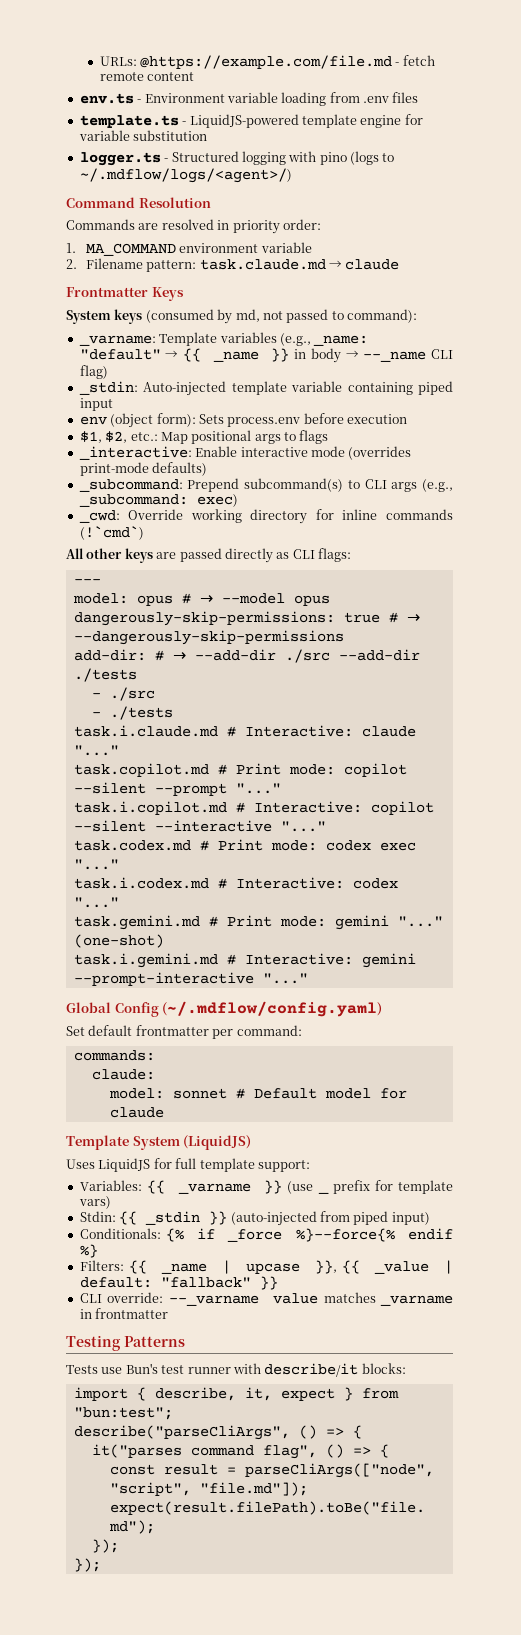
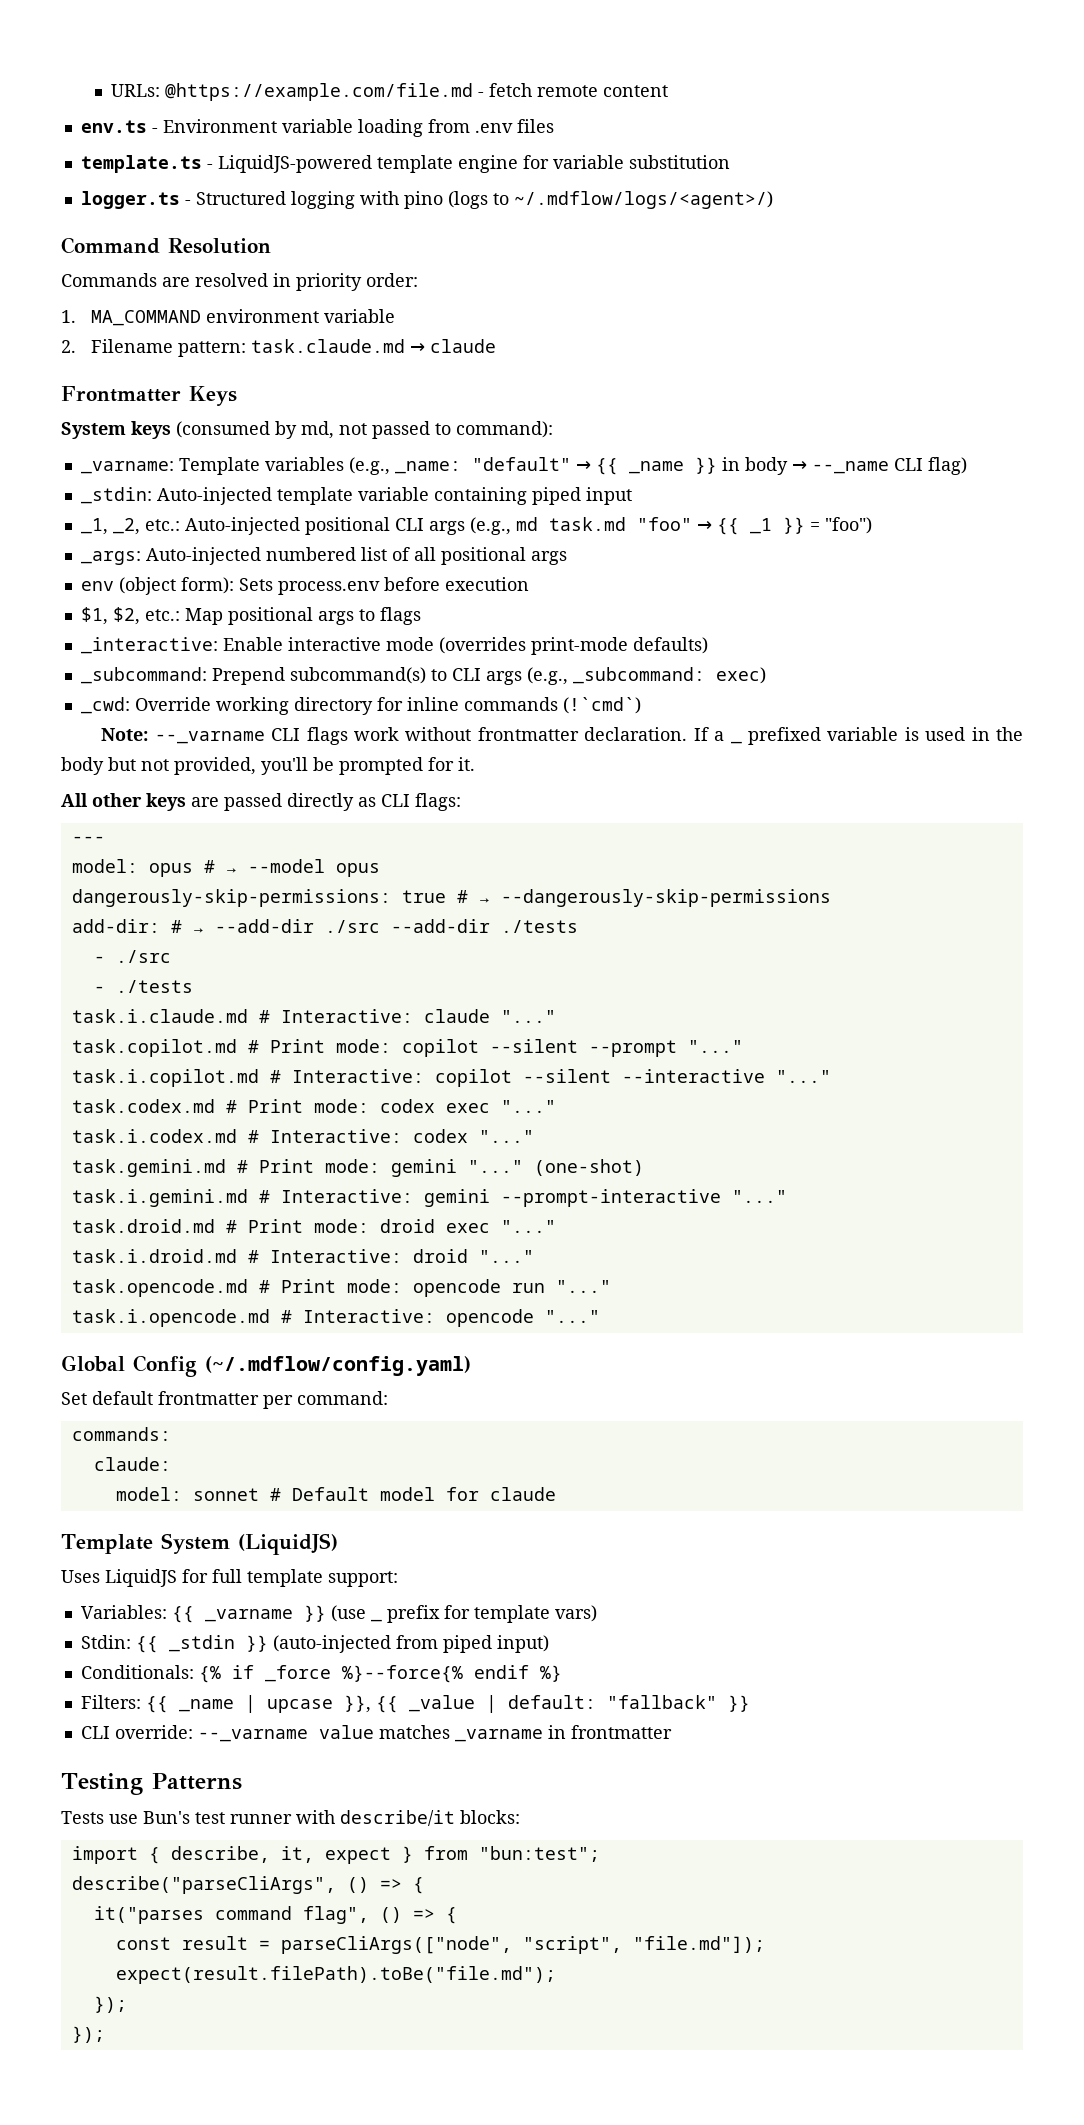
(113, 404) none -> [80,517,872,535] [80,547,567,565] // _1, _2, etc.: Auto-injected positional CLI args (e.g., md task.md "foo" → {{ _1 }} = "foo") // _args: Auto-injected numbered list of all positional args
(144, 533) none -> [101,727,725,745] [730,727,1023,745] [61,757,475,775] // Note: --_varname CLI flags work without frontmatter declaration. If a _ prefixed variable is used in the body but not provided, you'll be prompted for it.
(308, 978) none -> [71,1219,556,1233] [71,1249,534,1263] [71,1279,611,1297] [71,1309,600,1327] // task.droid.md # Print mode: droid exec "..." // task.i.droid.md # Interactive: droid "..." // task.opencode.md # Print mode: opencode run "..." // task.i.opencode.md # Interactive: opencode "..."

